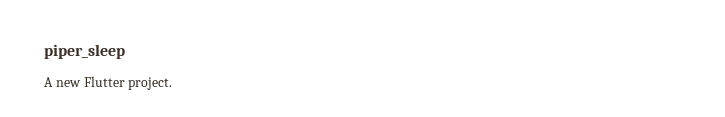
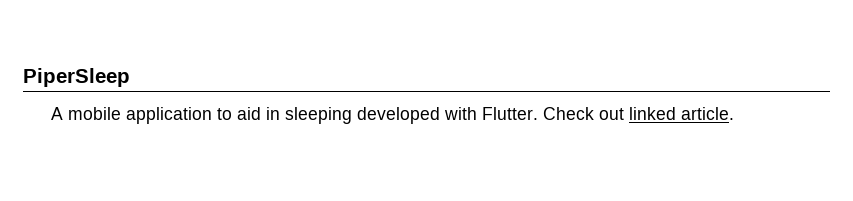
[44,44,125,59] piper_sleep -> [23,68,130,87] PiperSleep
[55,76,173,90] new Flutter project. -> [67,107,734,124] mobile application to aid in sleeping developed with Flutter. Check out linked article.

